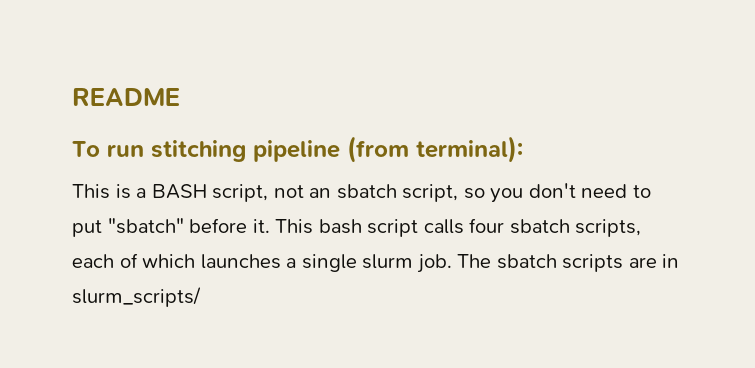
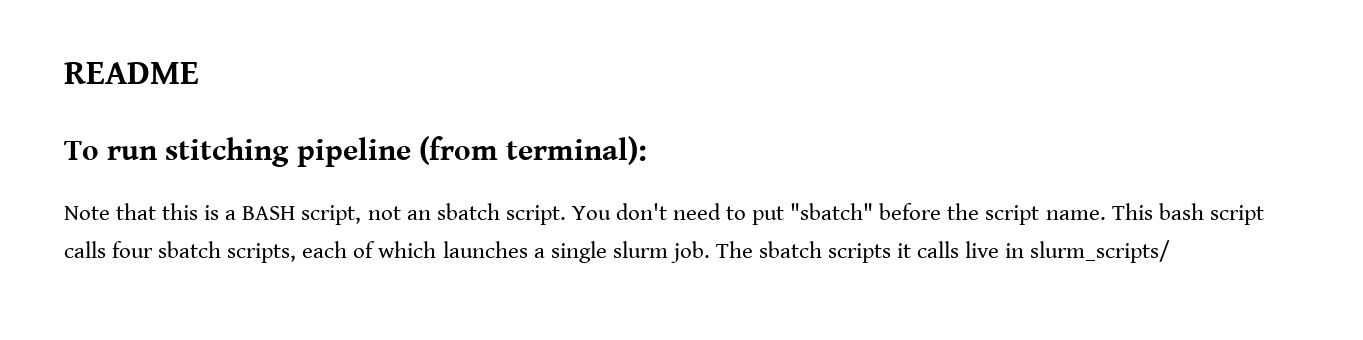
[72,184,110,199] This -> [64,203,199,220] Note that this
[402,184,524,203] script, so you -> [505,205,611,225] script. You
[252,219,270,233] it. -> [947,203,1106,225] the script name.
[628,257,657,268] are -> [897,241,1000,258] it calls live

